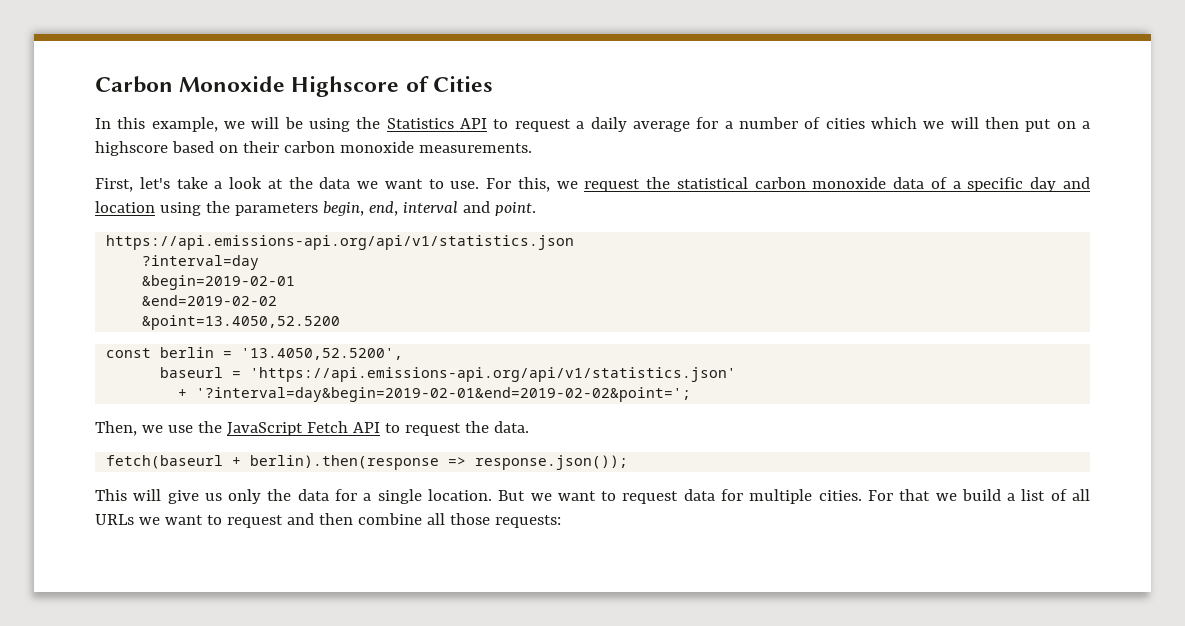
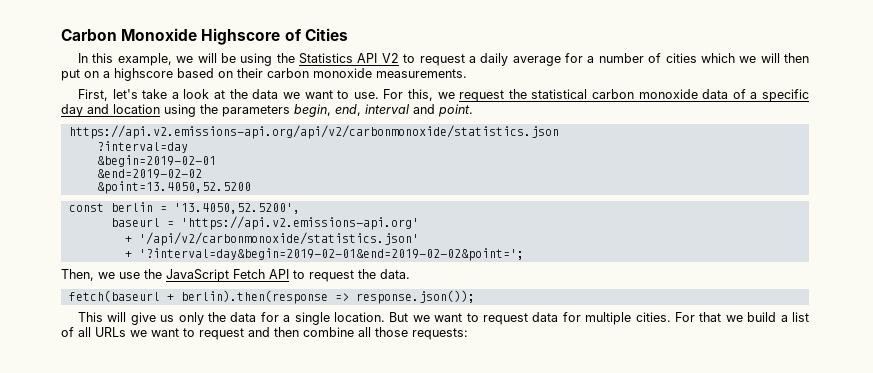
(488, 123) none -> [381,53,399,63] V2
[106,235,575,250] https://api.emissions-api.org/api/v1/statistics.json -> [68,125,559,139] https://api.v2.emissions-api.org/api/v2/carbonmonoxide/statistics.json
[250,367,737,382] 'https://api.emissions-api.org/api/v1/statistics.json' -> [180,216,419,230] [124,232,419,246] 'https://api.v2.emissions-api.org' // + '/api/v2/carbonmonoxide/statistics.json'

